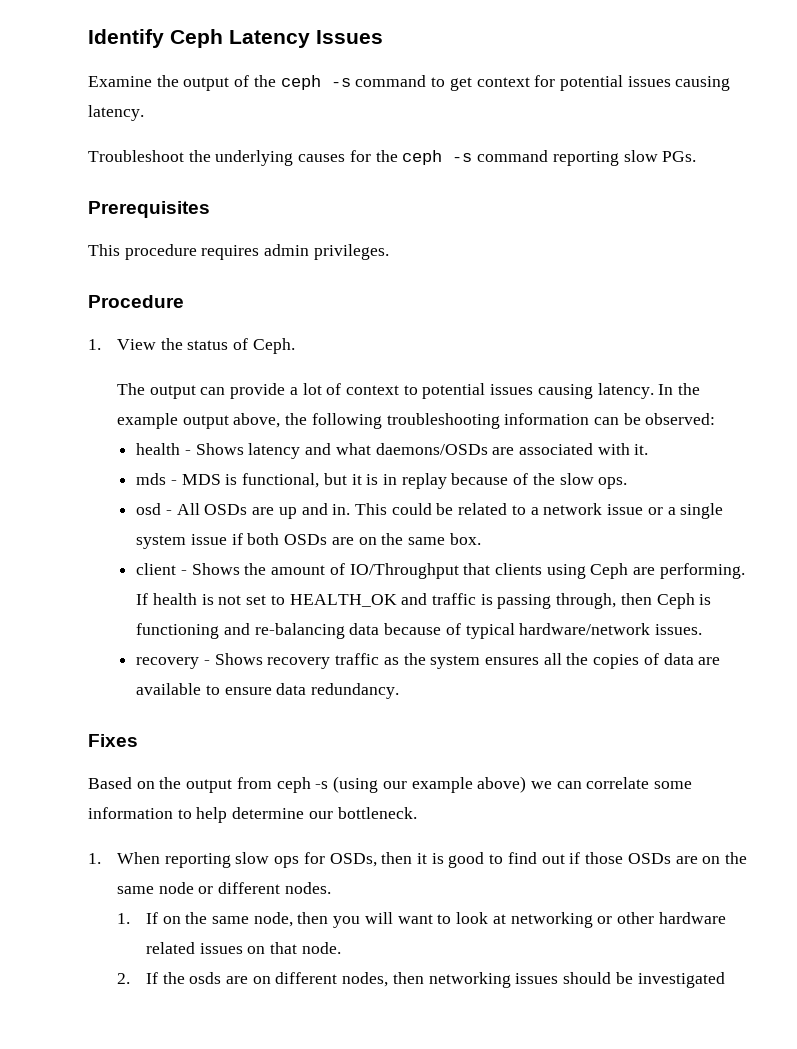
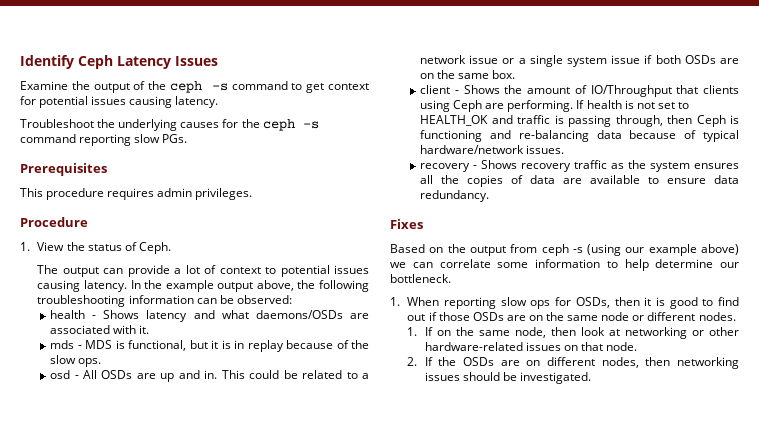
[333,912,452,928] you will want to -> (576, 331) none
[658,912,726,924] [145,942,195,954] hardware related -> [424,342,523,351] hardware-related
[189,972,222,984] osds -> [463,357,495,366] OSDs
[637,972,725,988] investigated -> [520,372,592,384] investigated.

